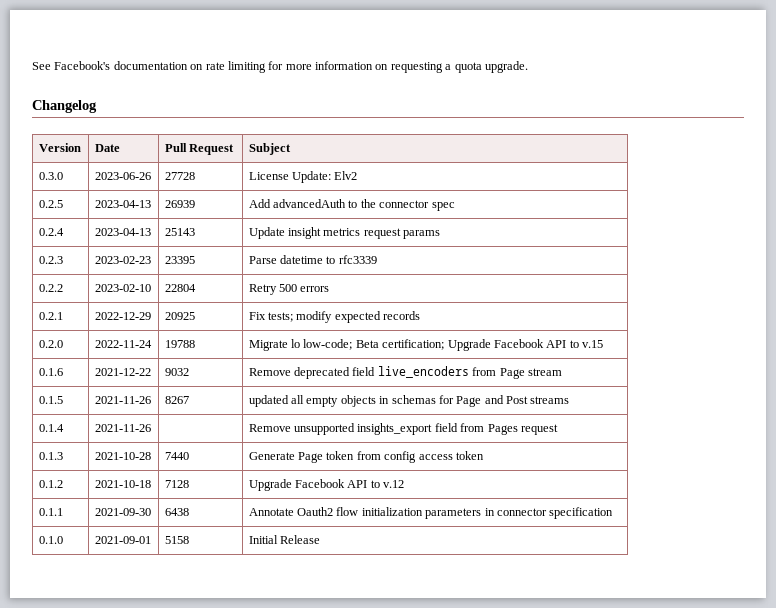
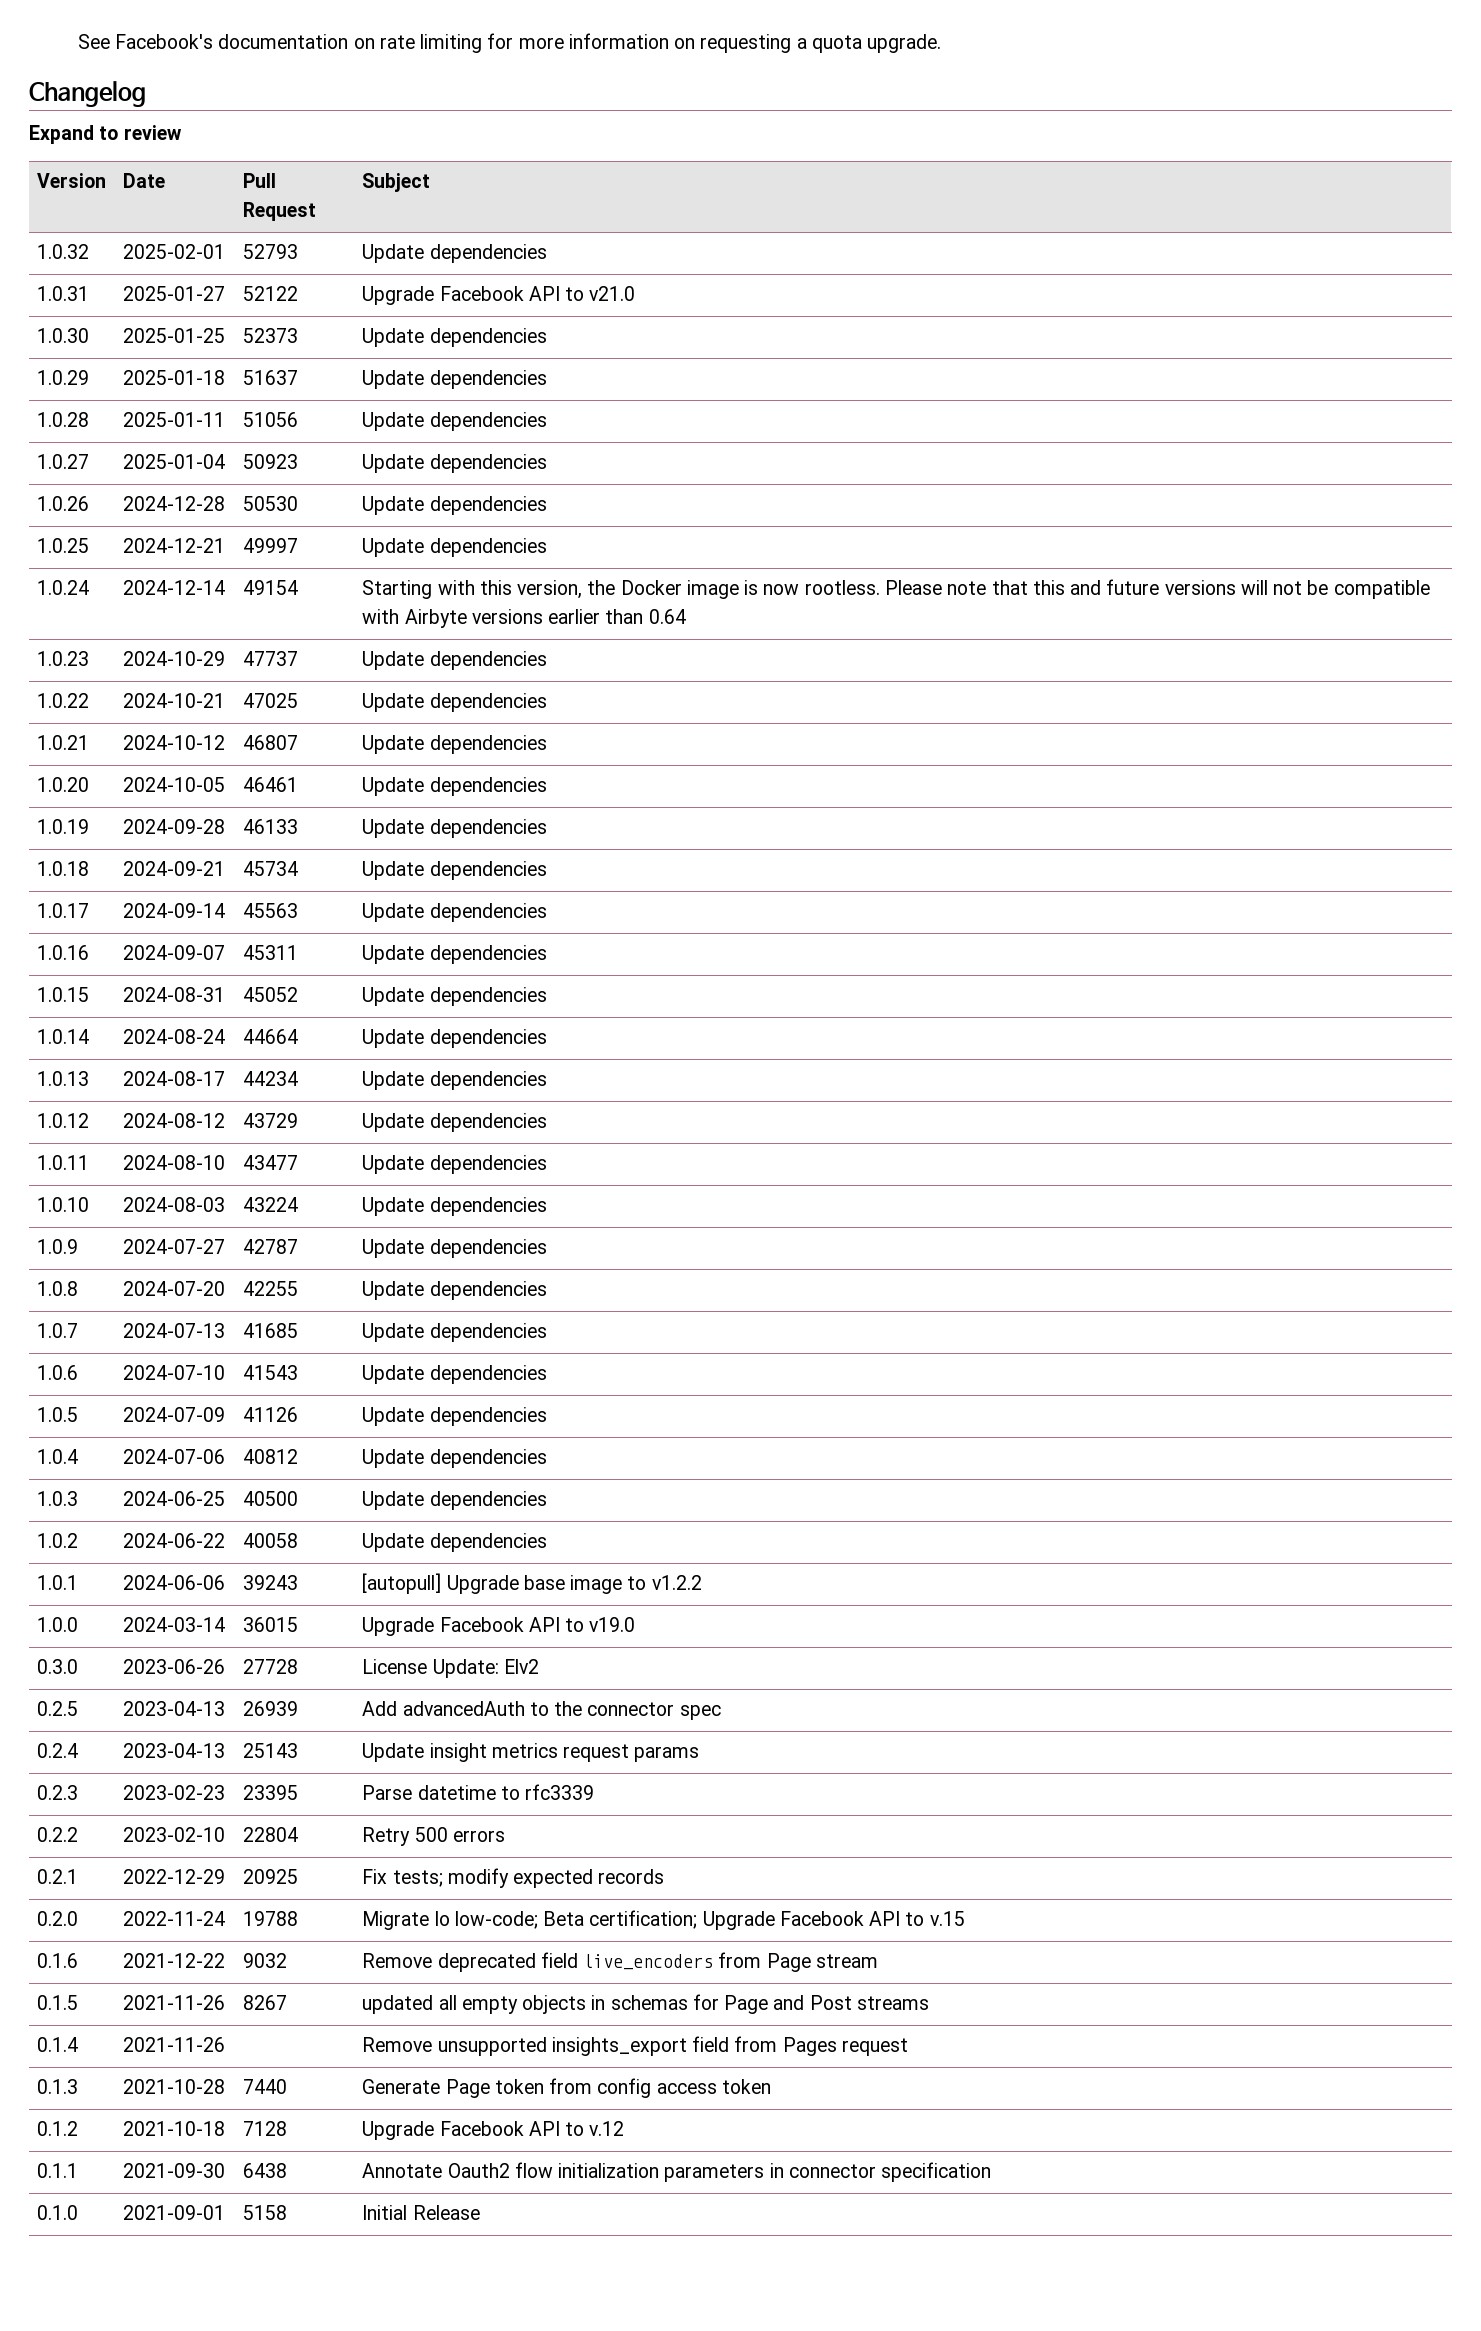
(97, 106) none -> [29,125,182,144] // Expand to review
(291, 149) none -> [37,244,90,259] [123,244,226,259] [243,244,299,259] [362,244,547,263] [37,286,90,301] [123,286,226,301] [243,286,299,301] [362,286,636,305] [37,328,90,343] [123,328,226,343] [243,328,299,343] [362,328,547,347] [37,370,90,385] [123,370,226,385] [243,370,299,385] [362,370,547,389] [37,412,90,427] [123,412,226,427] [243,412,299,427] [362,412,547,431] [37,454,90,469] [123,454,226,469] [243,454,299,469] [362,454,547,473] [37,496,90,511] [123,496,226,511] [243,496,299,511] [362,496,547,515] [37,538,90,553] [123,538,226,553] [243,538,299,553] [362,538,547,557] [37,580,90,595] [123,580,226,595] [243,580,299,595] [362,579,1430,599] [362,609,686,628] [37,651,90,666] [123,651,226,666] [243,651,299,666] [362,651,547,670] [37,693,90,708] [123,693,226,708] [243,693,299,708] [362,693,547,712] [37,735,90,750] [123,735,226,750] [243,735,299,750] [362,735,547,754] [37,777,90,792] [123,777,226,792] [243,777,299,792] [362,777,547,796] [37,819,90,834] [123,819,226,834] [243,819,299,834] [362,819,547,838] [37,861,90,876] [123,861,226,876] [243,861,299,876] [362,861,547,880] [37,903,90,918] [123,903,226,918] [243,903,299,918] [362,903,547,922] [37,945,90,960] [123,945,226,960] [243,945,299,960] [362,945,547,964] [37,987,90,1002] [123,987,226,1002] [243,987,299,1002] [362,987,547,1006] [37,1029,90,1044] [123,1029,226,1044] [243,1029,299,1044] [362,1029,547,1048] [37,1071,90,1086] [123,1071,226,1086] [243,1071,299,1086] [362,1071,547,1090] [37,1113,90,1128] [123,1113,226,1128] [243,1113,299,1128] [362,1113,547,1132] [37,1155,90,1170] [123,1155,226,1170] [243,1155,299,1170] [362,1155,547,1174] [37,1197,90,1212] [123,1197,226,1212] [243,1197,299,1212] [362,1197,547,1216] [37,1239,79,1254] [123,1239,226,1254] [243,1239,299,1254] [362,1239,547,1258] [37,1281,79,1296] [123,1281,226,1296] [243,1281,299,1296] [362,1281,547,1300] [37,1323,79,1338] [123,1323,226,1338] [243,1323,299,1338] [362,1323,547,1342] [37,1365,79,1380] [123,1365,226,1380] [243,1365,299,1380] [362,1365,547,1384] [37,1407,79,1422] [123,1407,226,1422] [243,1407,299,1422] [362,1407,547,1426] [37,1449,79,1464] [123,1449,226,1464] [243,1449,299,1464] [362,1449,547,1468] [37,1491,79,1506] [123,1491,226,1506] [243,1491,299,1506] [362,1491,547,1510] [37,1533,79,1548] [123,1533,226,1548] [243,1533,299,1548] [362,1533,547,1552] [37,1575,79,1590] [123,1575,226,1590] [243,1575,299,1590] [362,1573,702,1594] [37,1617,79,1632] [123,1617,226,1632] [243,1617,299,1632] [362,1617,636,1636] // 1.0.32 | 2025-02-01 | 52793 | Update dependencies // 1.0.31 | 2025-01-27 | 52122 | Upgrade Facebook API to v21.0 // 1.0.30 | 2025-01-25 | 52373 | Update dependencies // 1.0.29 | 2025-01-18 | 51637 | Update dependencies // 1.0.28 | 2025-01-11 | 51056 | Update dependencies // 1.0.27 | 2025-01-04 | 50923 | Update dependencies // 1.0.26 | 2024-12-28 | 50530 | Update dependencies // 1.0.25 | 2024-12-21 | 49997 | Update dependencies // 1.0.24 | 2024-12-14 | 49154 | Starting with this version, the Docker image is now rootless. Please note that this and future versions will not be compatible with Airbyte versions earlier than 0.64 // 1.0.23 | 2024-10-29 | 47737 | Update dependencies // 1.0.22 | 2024-10-21 | 47025 | Update dependencies // 1.0.21 | 2024-10-12 | 46807 | Update dependencies // 1.0.20 | 2024-10-05 | 46461 | Update dependencies // 1.0.19 | 2024-09-28 | 46133 | Update dependencies // 1.0.18 | 2024-09-21 | 45734 | Update dependencies // 1.0.17 | 2024-09-14 | 45563 | Update dependencies // 1.0.16 | 2024-09-07 | 45311 | Update dependencies // 1.0.15 | 2024-08-31 | 45052 | Update dependencies // 1.0.14 | 2024-08-24 | 44664 | Update dependencies // 1.0.13 | 2024-08-17 | 44234 | Update dependencies // 1.0.12 | 2024-08-12 | 43729 | Update dependencies // 1.0.11 | 2024-08-10 | 43477 | Update dependencies // 1.0.10 | 2024-08-03 | 43224 | Update dependencies // 1.0.9 | 2024-07-27 | 42787 | Update dependencies // 1.0.8 | 2024-07-20 | 42255 | Update dependencies // 1.0.7 | 2024-07-13 | 41685 | Update dependencies // 1.0.6 | 2024-07-10 | 41543 | Update dependencies // 1.0.5 | 2024-07-09 | 41126 | Update dependencies // 1.0.4 | 2024-07-06 | 40812 | Update dependencies // 1.0.3 | 2024-06-25 | 40500 | Update dependencies // 1.0.2 | 2024-06-22 | 40058 | Update dependencies // 1.0.1 | 2024-06-06 | 39243 | [autopull] Upgrade base image to v1.2.2 // 1.0.0 | 2024-03-14 | 36015 | Upgrade Facebook API to v19.0

